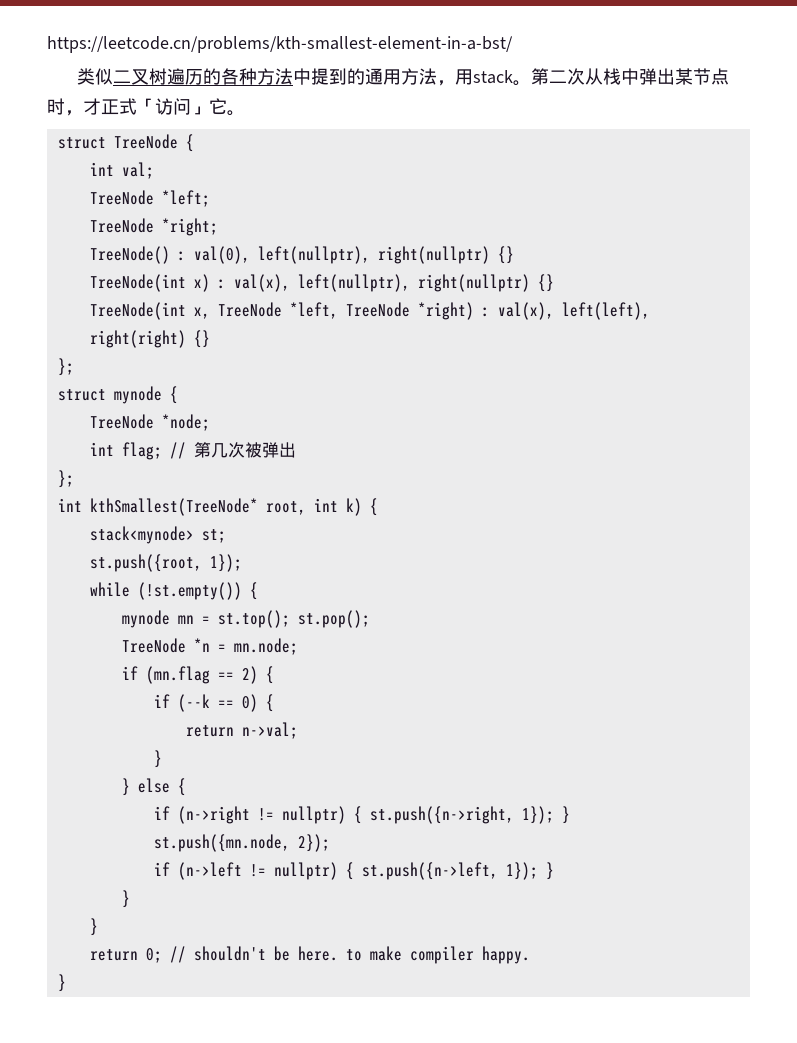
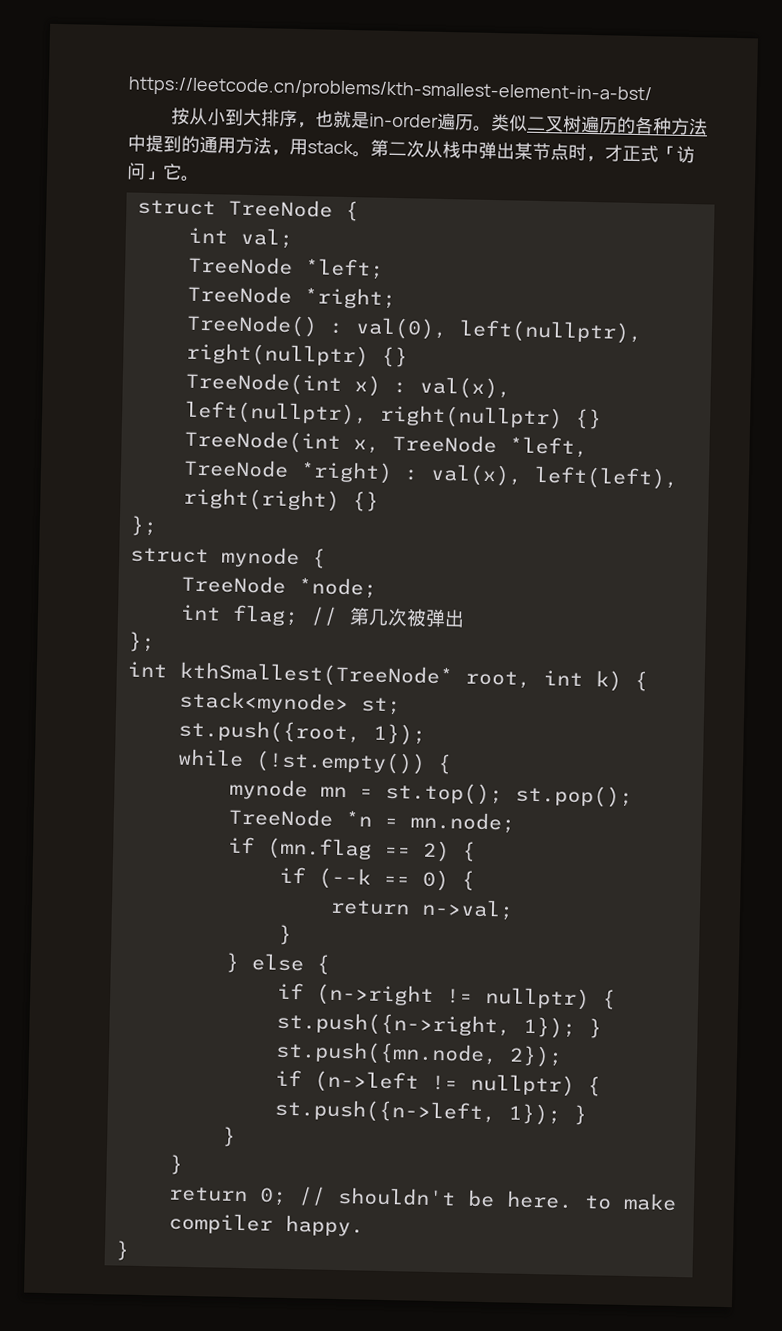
(513, 44) none -> [171,107,493,132] 按从小到大排序，也就是in-order遍历。

